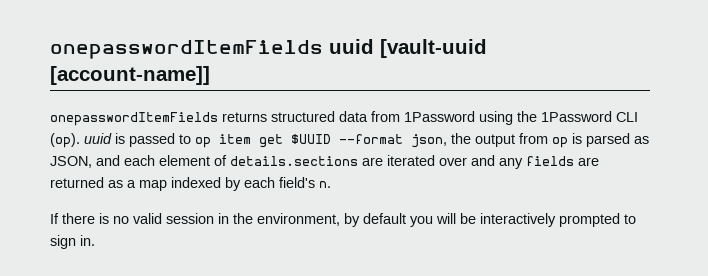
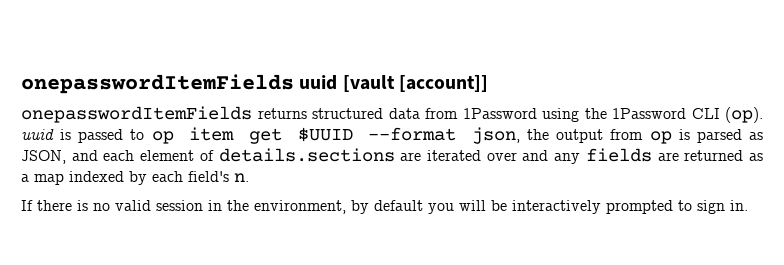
[380,39,487,58] [50,66,210,85] [vault-uuid [account-name]] -> [342,75,488,92] [vault [account]]

